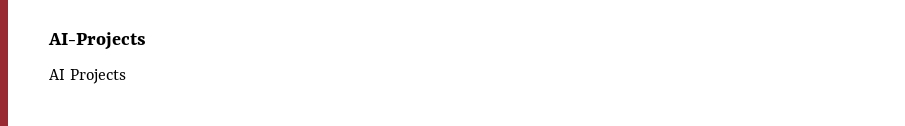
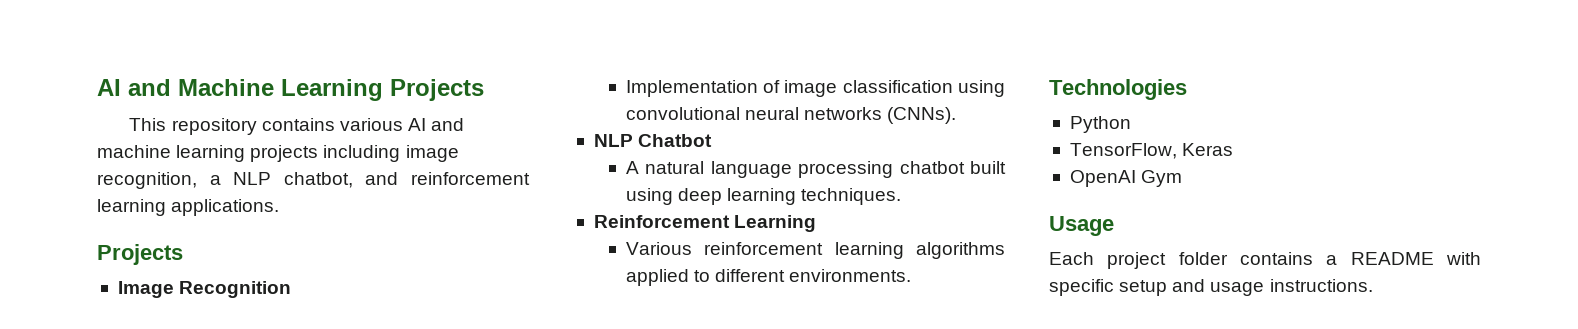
[48,32,146,50] [49,69,126,84] AI-Projects // AI Projects -> [97,79,484,101] [129,118,465,135] [97,145,459,162] [97,172,530,189] [97,199,280,216] [97,244,183,265] [117,281,292,298] [625,80,1005,97] [625,107,957,124] [593,134,713,147] [625,161,1006,178] [625,188,902,205] [593,215,817,232] [625,242,1005,259] [625,269,912,286] [1049,79,1187,100] [1069,116,1131,133] [1069,143,1234,159] [1069,170,1183,187] [1049,216,1114,236] [1049,252,1481,269] [1049,279,1373,296] AI and Machine Learning Projects // This repository contains various AI and machine learning projects including image recognition, a NLP chatbot, and reinforcement learning applications. // Projects // Image Recognition // Implementation of image classification using convolutional neural networks (CNNs). // NLP Chatbot // A natural language processing chatbot built using deep learning techniques. // Reinforcement Learning // Various reinforcement learning algorithms applied to different environments. // Technologies // Python // TensorFlow, Keras // OpenAI Gym // Usage // Each project folder contains a README with specific setup and usage instructions.

